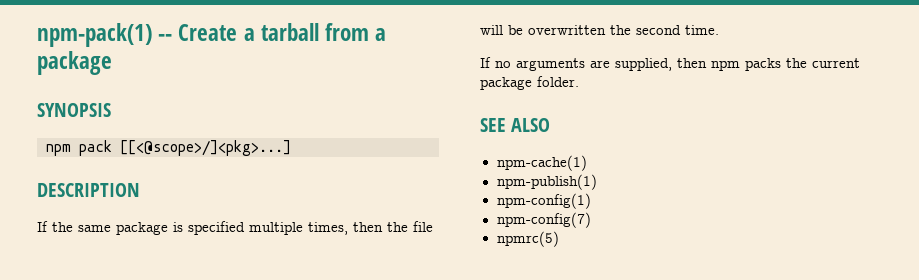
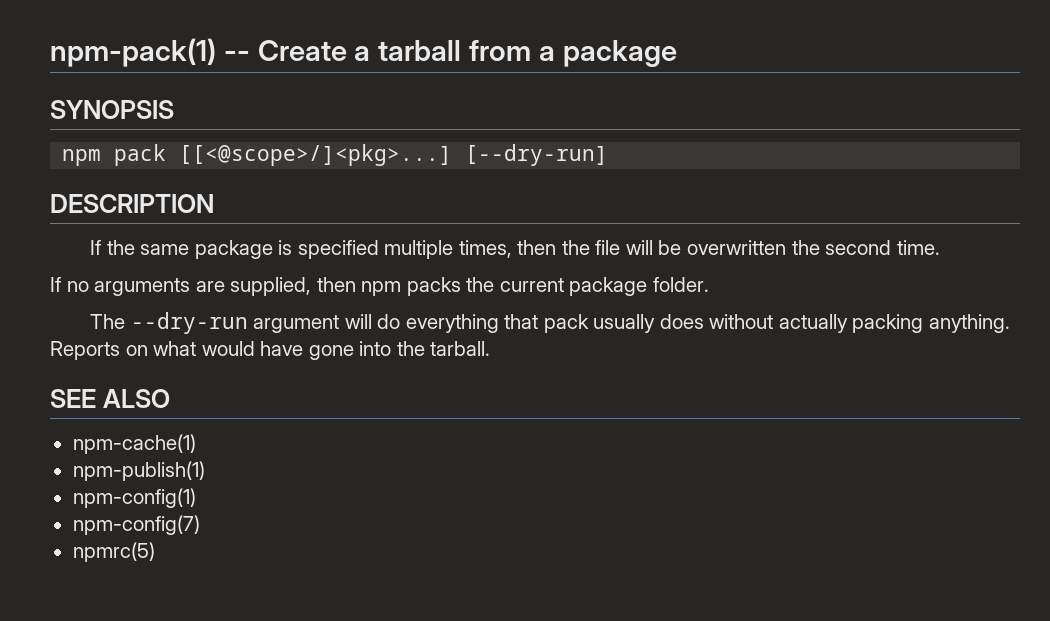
(291, 148) none -> [465,144,609,166] [--dry-run]
(579, 81) none -> [90,312,1011,334] [50,341,491,360] // The --dry-run argument will do everything that pack usually does without actually packing anything. Reports on what would have gone into the tarball.

